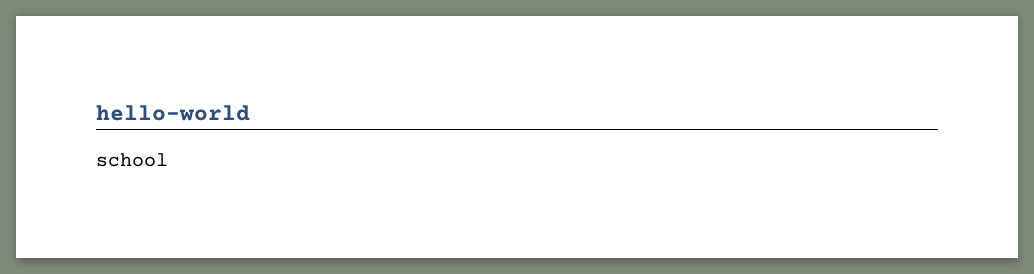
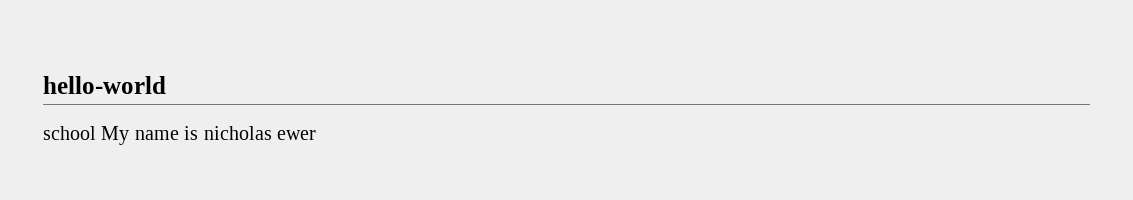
(168, 160) none -> [101,126,316,145] My name is nicholas ewer

